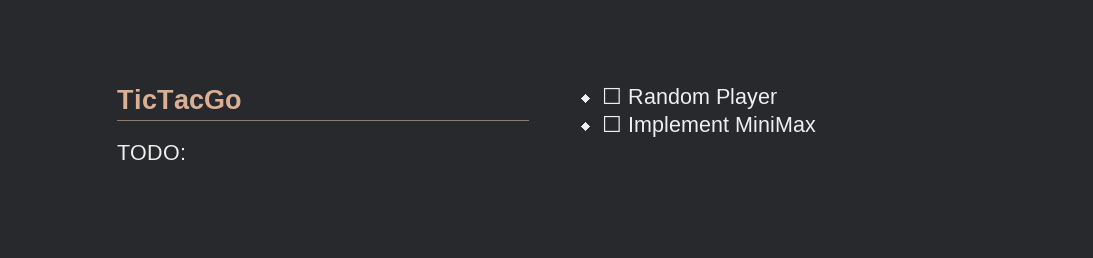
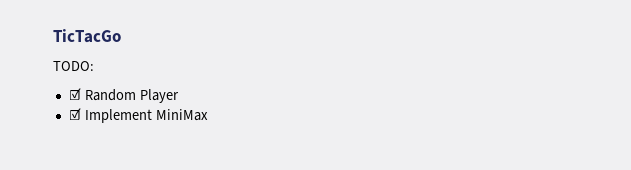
[601,87,622,104] ☐ -> [68,88,81,100] ☑
[601,115,622,132] ☐ -> [68,108,81,120] ☑

